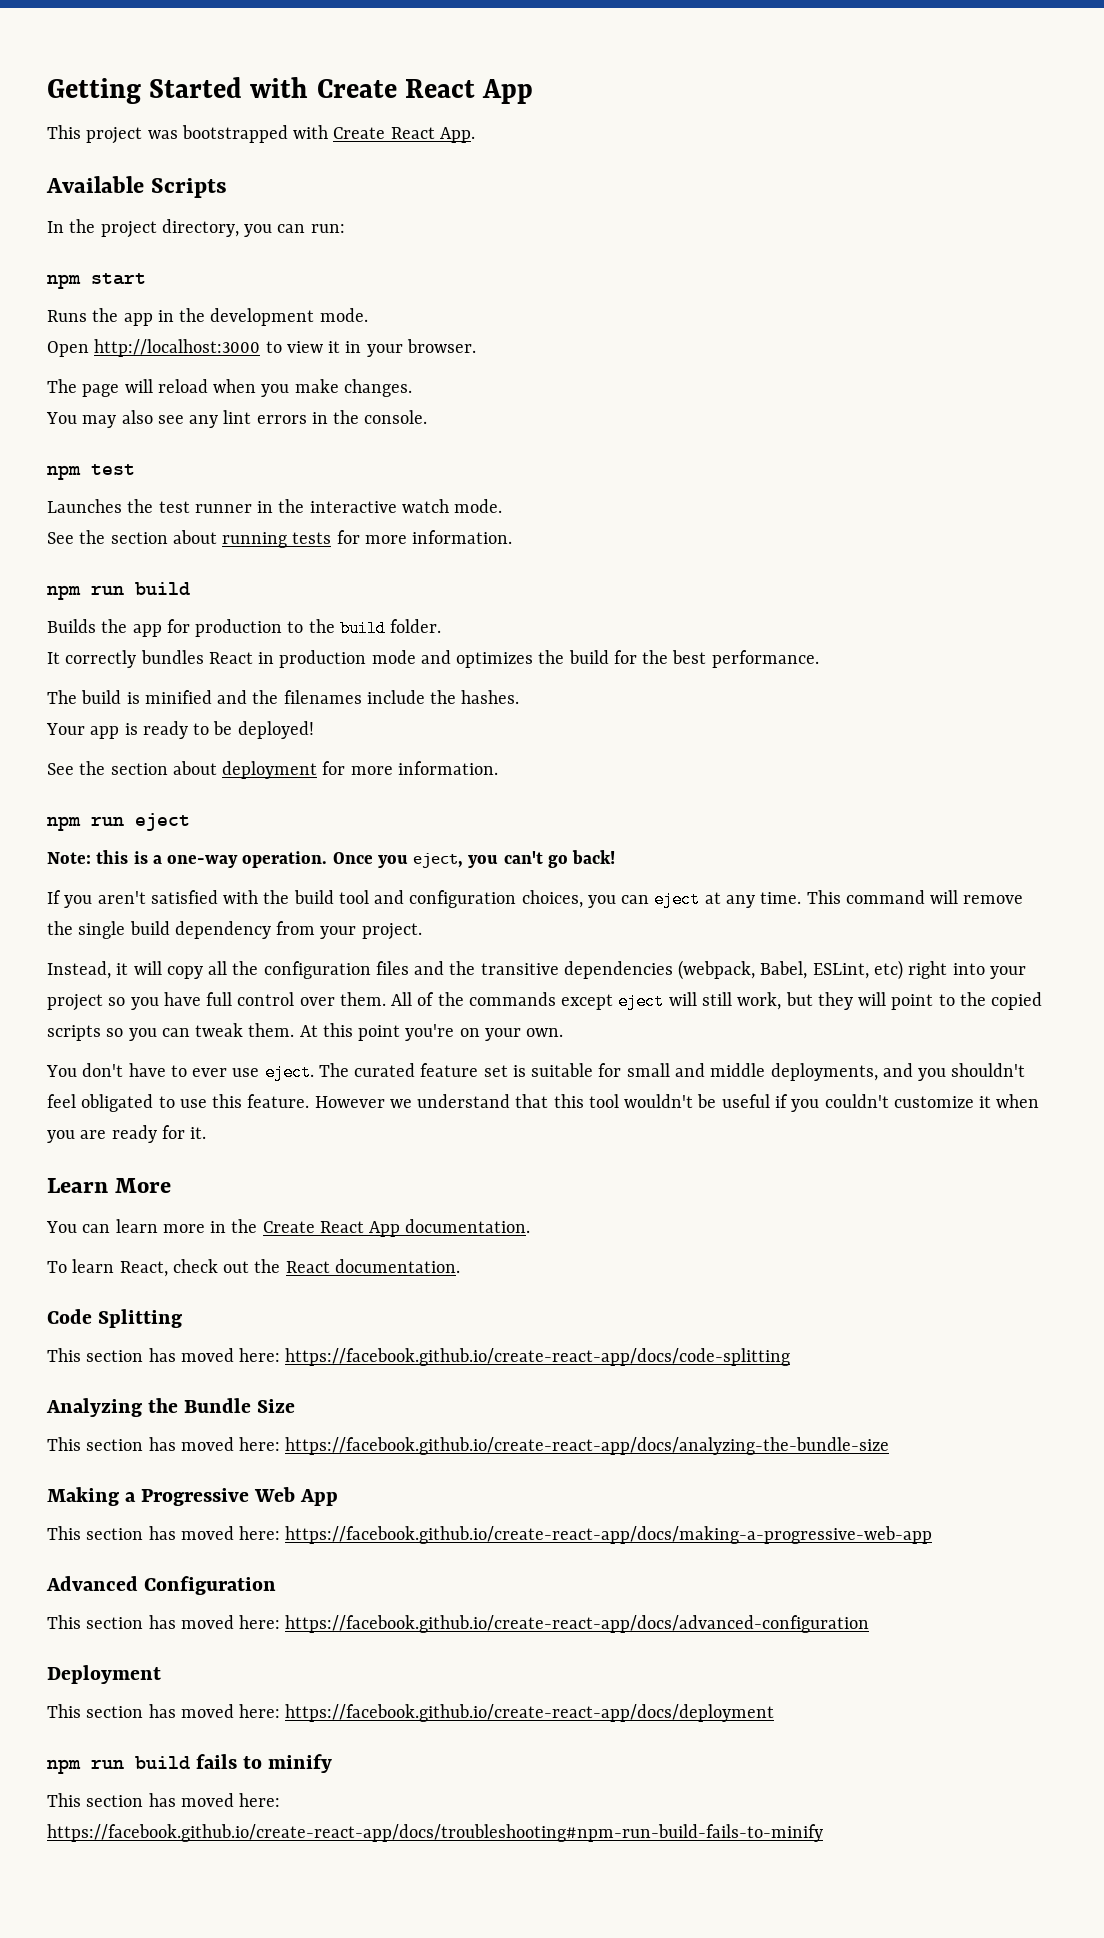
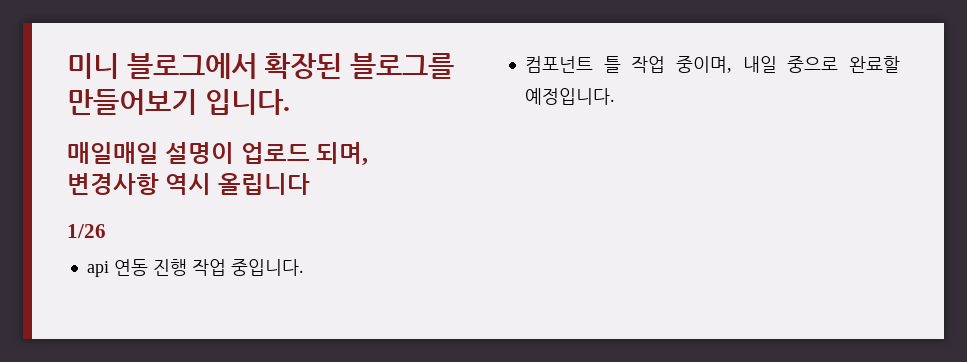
[47,77,534,104] [47,125,475,144] [46,176,228,198] [47,219,345,238] [47,273,146,289] [47,308,368,326] [47,339,476,357] [47,379,412,397] [46,410,428,428] [47,464,135,480] [47,499,503,513] [47,530,513,548] [47,582,190,600] [47,619,442,637] [47,650,819,668] [47,690,520,704] [46,721,314,739] [47,761,498,779] [47,813,190,831] [47,850,616,868] [47,890,1024,908] [47,921,422,940] [47,960,1026,980] [47,992,1043,1011] [47,1023,564,1041] [46,1063,1026,1081] [47,1094,1040,1112] [47,1125,207,1143] [47,1178,172,1193] [46,1219,531,1237] [47,1259,460,1277] [47,1309,183,1328] [47,1348,791,1366] [46,1398,296,1417] [47,1437,890,1455] [47,1487,339,1506] [47,1526,933,1544] [46,1576,277,1595] [47,1615,870,1633] [47,1665,161,1684] [47,1704,775,1722] [47,1754,333,1774] [47,1793,281,1807] [47,1824,823,1842] Getting Started with Create React App // This project was bootstrapped with Create React App. // Available Scripts // In the project directory, you can run: // npm start // Runs the app in the development mode. // Open http://localhost:3000 to view it in your browser. // The page will reload when you make changes. // You may also see any lint errors in the console. // npm test // Launches the test runner in the interactive watch mode. // See the section about running tests for more information. // npm run build // Builds the app for production to the build folder. // It correctly bundles React in production mode and optimizes the build for the best performance. // The build is minified and the filenames include the hashes. // Your app is ready to be deployed! // See the section about deployment for more information. // npm run eject // Note: this is a one-way operation. Once you eject, you can't go back! // If you aren't satisfied with the build tool and configuration choices, you can eject at any time. This command will remove the single build dependency from your project. // Instead, it will copy all the configuration files and the transitive dependencies (webpack, Babel, ESLint, etc) right into your project so you have full control over them. All of the commands except eject will still work, but they will point to the copied scripts so you can tweak them. At this point you're on your own. // You don't have to ever use eject. The curated feature set is suitable for small and middle deployments, and you shouldn't feel obligated to use this feature. However we understand that this tool wouldn't be useful if you couldn't customize it when you are ready for it. // Learn More // You can learn more in the Create React App documentation. // To learn React, check out the React documentation. // Code Splitting // This section has moved here: https://facebook.github.io/create-react-app/docs/code-splitting // Analyzing the Bundle Size // This section has moved here: https://facebook.github.io/create-react-app/docs/analyzing-the-bundle-size // Making a Progressive Web App // This section has moved here: https://facebook.github.io/create-react-app/docs/making-a-progressive-web-app // Advanced Configuration // This section has moved here: https://facebook.github.io/create-react-app/docs/advanced-configuration // Deployment // This section has moved here: https://facebook.github.io/create-react-app/docs/deployment // npm run build fails to minify // This section has moved here: https://facebook.github.io/create-react-app/docs/troubleshooting#npm-run-build-fails-to-minify -> [67,53,454,79] [67,89,290,115] [67,142,369,166] [67,173,310,195] [67,224,106,238] [86,259,304,277] [524,56,900,73] [524,88,615,105] 미니 블로그에서 확장된 블로그를 만들어보기 입니다. // 매일매일 설명이 업로드 되며, 변경사항 역시 올립니다 // 1/26 // api 연동 진행 작업 중입니다. // 컴포넌트 틀 작업 중이며, 내일 중으로 완료할 예정입니다.

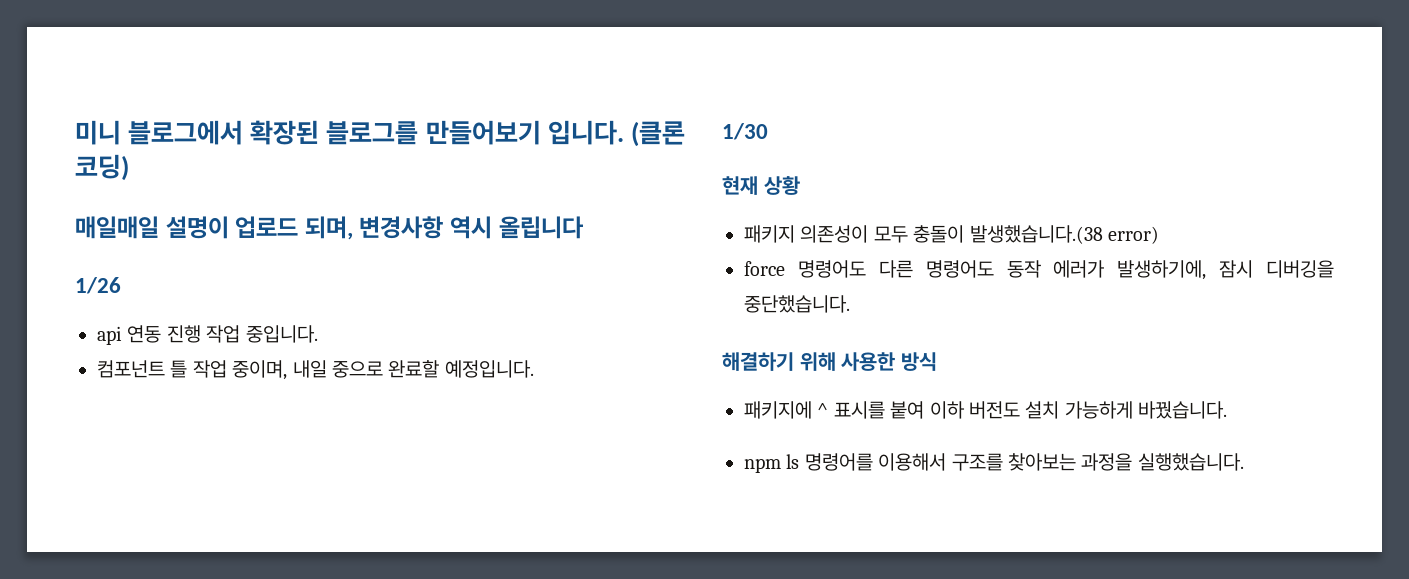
(290, 102) none -> [630,121,685,147] [75,154,129,181] (클론 코딩)
(615, 96) none -> [722,123,768,140] [722,176,800,195] [744,225,1159,244] [744,260,1334,280] [744,295,850,313] [722,352,938,371] [744,401,1228,419] [744,453,1244,473] // 1/30 // 현재 상황 // 패키지 의존성이 모두 충돌이 발생했습니다.(38 error) // force 명령어도 다른 명령어도 동작 에러가 발생하기에, 잠시 디버깅을 중단했습니다. // 해결하기 위해 사용한 방식 // 패키지에 ^ 표시를 붙여 이하 버전도 설치 가능하게 바꿨습니다. // npm ls 명령어를 이용해서 구조를 찾아보는 과정을 실행했습니다.

